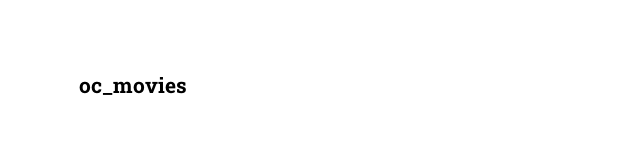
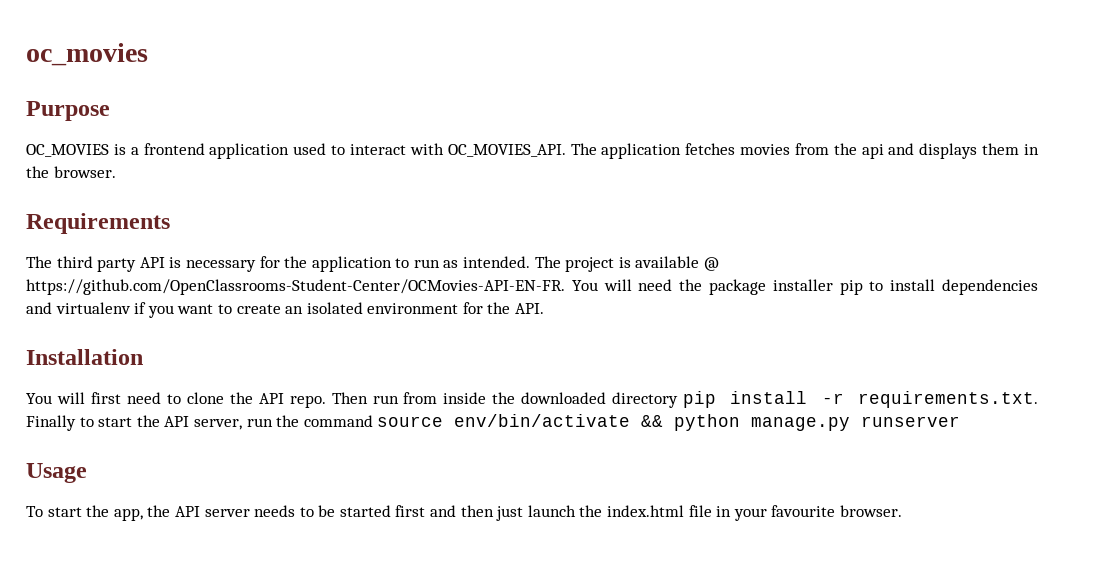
(187, 86) none -> [26,101,110,121] [26,143,1040,159] [26,166,116,178] [26,213,170,234] [26,256,720,272] [26,279,1038,295] [26,302,545,318] [26,349,143,365] [26,391,1038,408] [26,414,961,431] [26,463,87,483] [26,505,902,521] // Purpose // OC_MOVIES is a frontend application used to interact with OC_MOVIES_API. The application fetches movies from the api and displays them in the browser. // Requirements // The third party API is necessary for the application to run as intended. The project is available @ https://github.com/OpenClassrooms-Student-Center/OCMovies-API-EN-FR. You will need the package installer pip to install dependencies and virtualenv if you want to create an isolated environment for the API. // Installation // You will first need to clone the API repo. Then run from inside the downloaded directory pip install -r requirements.txt. Finally to start the API server, run the command source env/bin/activate && python manage.py runserver // Usage // To start the app, the API server needs to be started first and then just launch the index.html file in your favourite browser.

